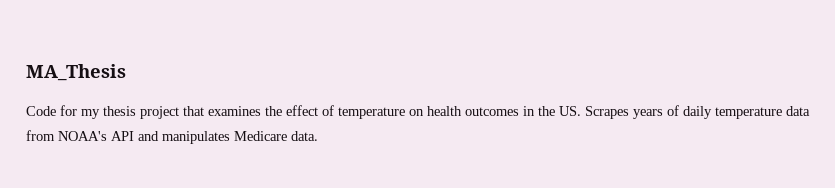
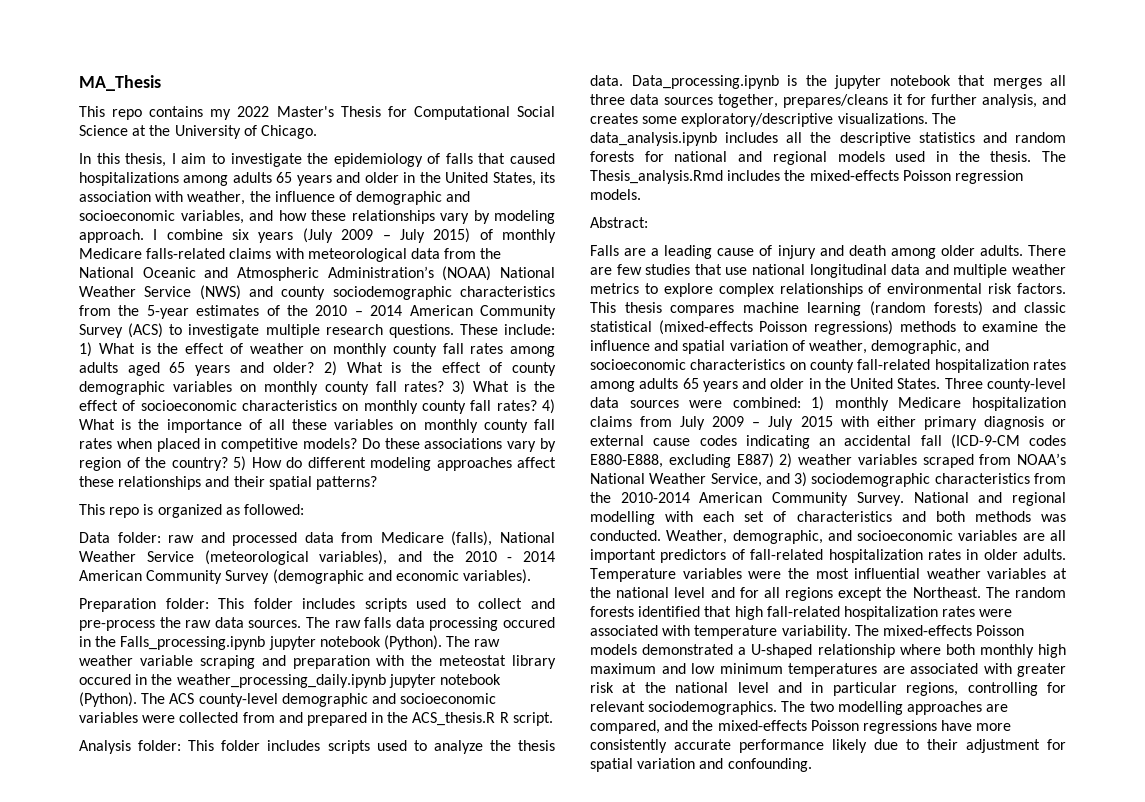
[26,105,810,119] [26,130,318,144] Code for my thesis project that examines the effect of temperature on health outcomes in the US. Scrapes years of daily temperature data from NOAA's API and manipulates Medicare data. -> [79,106,555,120] [79,125,317,139] [79,153,555,167] [79,172,555,186] [79,191,471,205] [79,210,555,224] [79,228,556,243] [79,248,502,262] [79,266,555,281] [79,285,555,300] [79,305,556,319] [79,323,555,338] [79,342,555,357] [79,361,556,376] [79,380,555,395] [79,399,555,414] [79,419,555,433] [79,438,556,452] [79,456,556,471] [79,476,377,490] [79,504,304,518] [79,531,555,546] [79,550,555,565] [79,569,532,584] [79,598,555,612] [79,617,555,631] [79,635,501,650] [79,655,556,669] [79,674,501,688] [79,692,497,707] [79,712,553,726] [79,740,556,754] [590,75,1066,89] [590,94,1066,108] [590,113,956,127] [590,132,1066,146] [590,151,1066,165] [590,170,1023,184] [590,189,641,200] [590,217,648,228] [590,245,1066,259] [590,264,1066,278] [590,283,1066,297] [590,301,1066,316] [590,320,1066,335] [590,340,990,354] [590,359,1066,373] [590,378,1066,392] [590,396,1066,411] [590,416,1066,430] [590,434,1066,449] [590,453,1066,468] [590,472,1066,487] [590,492,1066,506] [590,511,1066,525] [590,530,1066,544] [590,549,1066,563] [590,568,1067,582] [590,587,1066,601] [590,606,1013,620] [590,625,1025,639] [590,644,1066,658] [590,663,1066,677] [590,682,1066,696] [590,701,1009,715] [590,720,1012,734] [590,739,1066,753] [590,758,812,772] This repo contains my 2022 Master's Thesis for Computational Social Science at the University of Chicago. // In this thesis, I aim to investigate the epidemiology of falls that caused hospitalizations among adults 65 years and older in the United States, its association with weather, the influence of demographic and socioeconomic variables, and how these relationships vary by modeling approach. I combine six years (July 2009 – July 2015) of monthly Medicare falls-related claims with meteorological data from the National Oceanic and Atmospheric Administration’s (NOAA) National Weather Service (NWS) and county sociodemographic characteristics from the 5-year estimates of the 2010 – 2014 American Community Survey (ACS) to investigate multiple research questions. These include: 1) What is the effect of weather on monthly county fall rates among adults aged 65 years and older? 2) What is the effect of county demographic variables on monthly county fall rates? 3) What is the effect of socioeconomic characteristics on monthly county fall rates? 4) What is the importance of all these variables on monthly county fall rates when placed in competitive models? Do these associations vary by region of the country? 5) How do different modeling approaches affect these relationships and their spatial patterns? // This repo is organized as followed: // Data folder: raw and processed data from Medicare (falls), National Weather Service (meteorological variables), and the 2010 - 2014 American Community Survey (demographic and economic variables). // Preparation folder: This folder includes scripts used to collect and pre-process the raw data sources. The raw falls data processing occured in the Falls_processing.ipynb jupyter notebook (Python). The raw weather variable scraping and preparation with the meteostat library occured in the weather_processing_daily.ipynb jupyter notebook (Python). The ACS county-level demographic and socioeconomic variables were collected from and prepared in the ACS_thesis.R R script. // Analysis folder: This folder includes scripts used to analyze the thesis data. Data_processing.ipynb is the jupyter notebook that merges all three data sources together, prepares/cleans it for further analysis, and creates some exploratory/descriptive visualizations. The data_analysis.ipynb includes all the descriptive statistics and random forests for national and regional models used in the thesis. The Thesis_analysis.Rmd includes the mixed-effects Poisson regression models. // Abstract: // Falls are a leading cause of injury and death among older adults. There are few studies that use national longitudinal data and multiple weather metrics to explore complex relationships of environmental risk factors. This thesis compares machine learning (random forests) and classic statistical (mixed-effects Poisson regressions) methods to examine the influence and spatial variation of weather, demographic, and socioeconomic characteristics on county fall-related hospitalization rates among adults 65 years and older in the United States. Three county-level data sources were combined: 1) monthly Medicare hospitalization claims from July 2009 – July 2015 with either primary diagnosis or external cause codes indicating an accidental fall (ICD-9-CM codes E880-E888, excluding E887) 2) weather variables scraped from NOAA’s National Weather Service, and 3) sociodemographic characteristics from the 2010-2014 American Community Survey. National and regional modelling with each set of characteristics and both methods was conducted. Weather, demographic, and socioeconomic variables are all important predictors of fall-related hospitalization rates in older adults. Temperature variables were the most influential weather variables at the national level and for all regions except the Northeast. The random forests identified that high fall-related hospitalization rates were associated with temperature variability. The mixed-effects Poisson models demonstrated a U-shaped relationship where both monthly high maximum and low minimum temperatures are associated with greater risk at the national level and in particular regions, controlling for relevant sociodemographics. The two modelling approaches are compared, and the mixed-effects Poisson regressions have more consistently accurate performance likely due to their adjustment for spatial variation and confounding.

